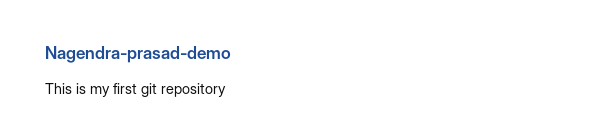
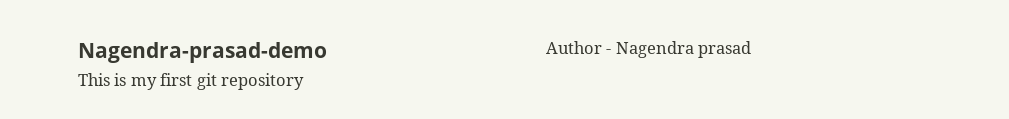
(226, 90) none -> [546,41,752,58] // Author - Nagendra prasad

